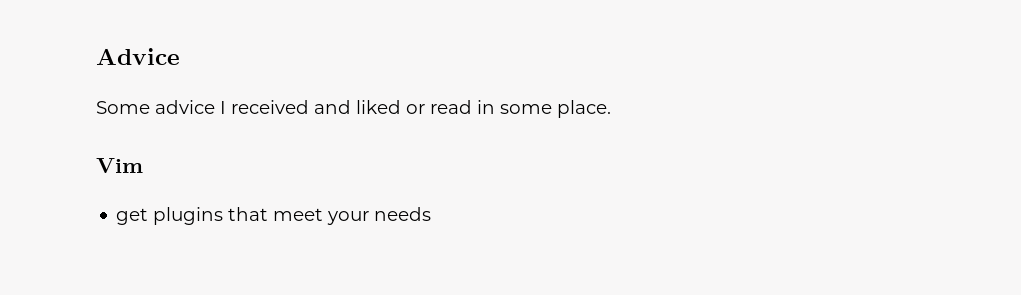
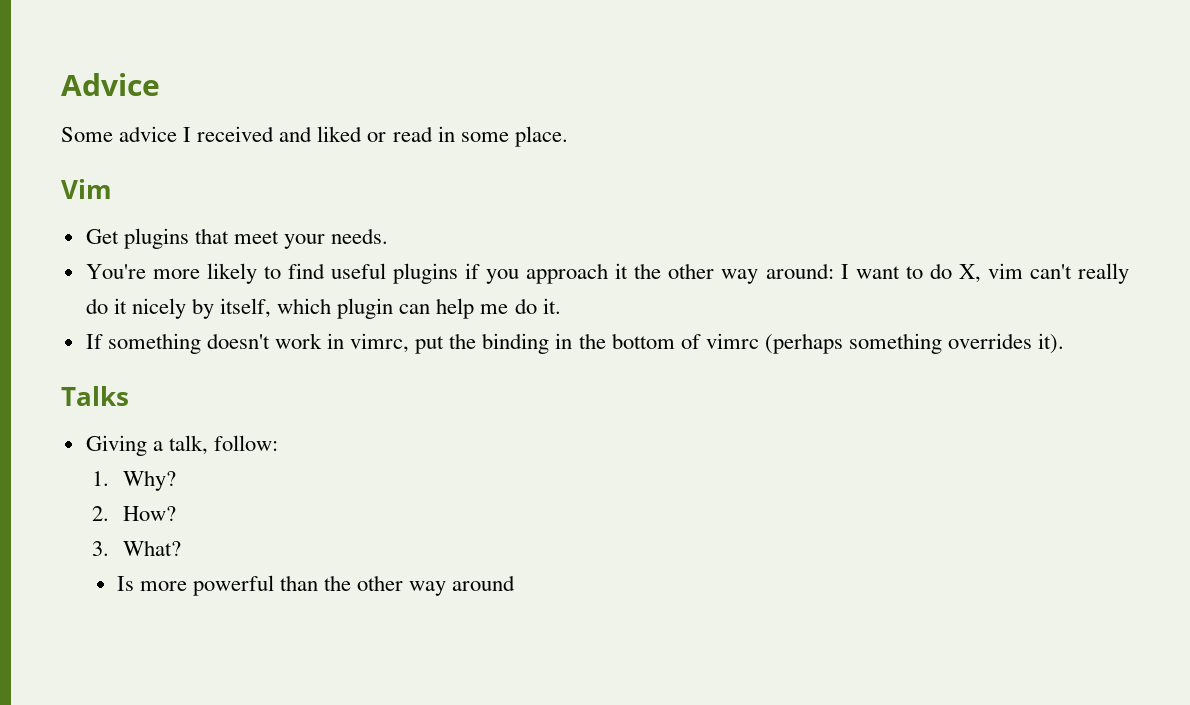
[116,208,149,225] get -> [85,229,119,244] Get
[374,207,432,221] needs -> [331,228,389,244] [85,263,1129,284] [85,298,561,319] [85,333,1065,354] [61,386,129,406] [85,435,278,456] [92,470,177,491] [92,506,177,521] [92,540,182,556] [116,575,516,596] needs. // You're more likely to find useful plugins if you approach it the other way around: I want to do X, vim can't really do it nicely by itself, which plugin can help me do it. // If something doesn't work in vimrc, put the binding in the bottom of vimrc (perhaps something overrides it). // Talks // Giving a talk, follow: // 1. Why? // 2. How? // 3. What? // Is more powerful than the other way around

